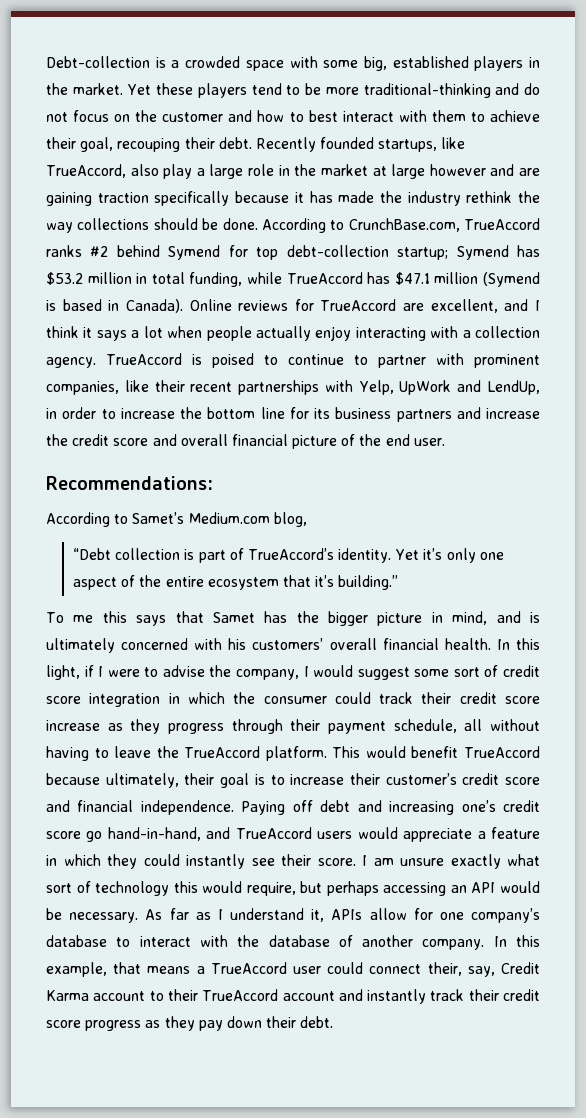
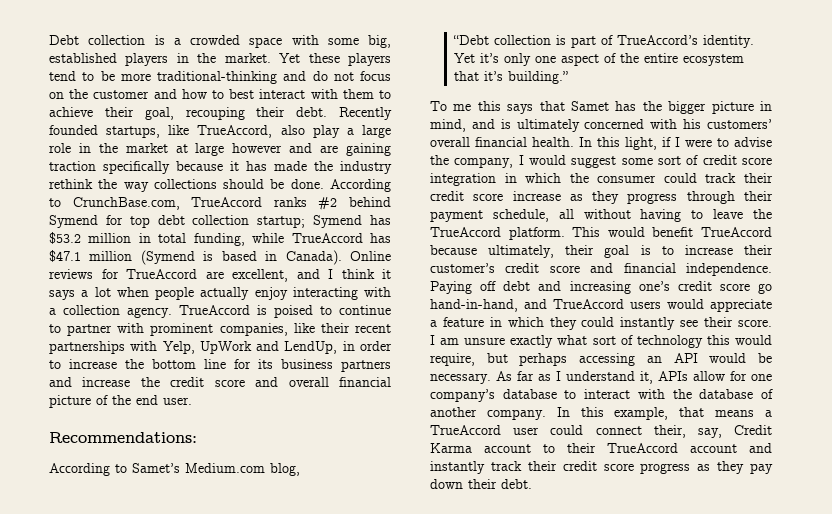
[46,56,150,68] Debt-collection -> [49,35,146,45] Debt collection
[286,245,389,257] debt-collection -> [157,215,250,225] debt collection

